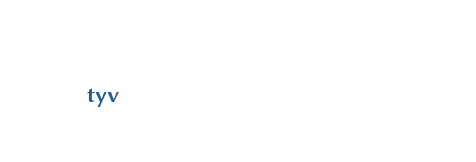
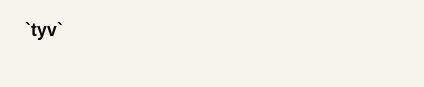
[87,88,119,107] tyv -> [25,22,63,40] `tyv`

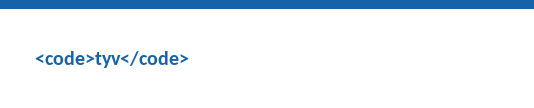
[25,22,63,40] `tyv` -> [35,51,189,68] <code>tyv</code>

